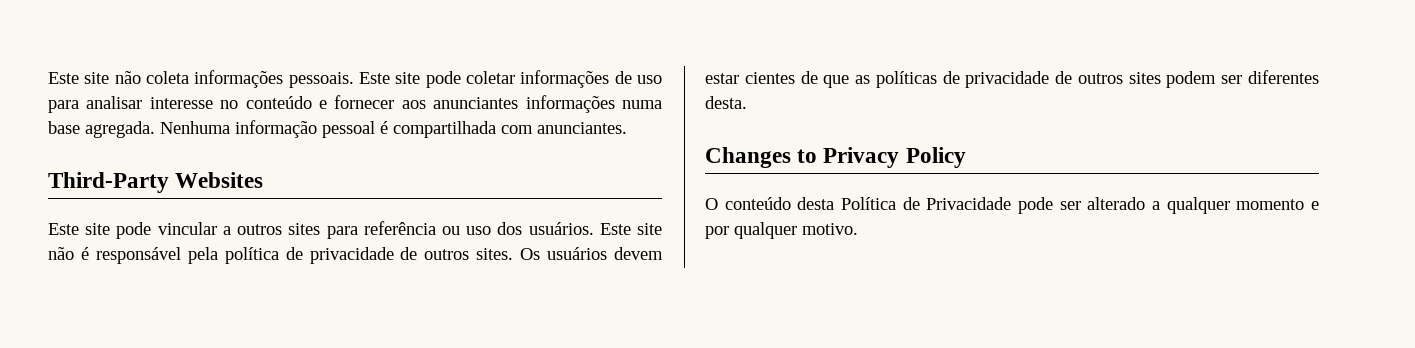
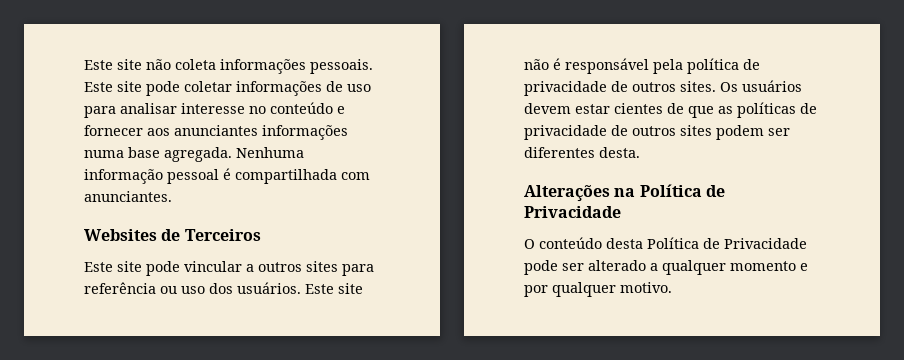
[48,172,169,193] Third-Party -> (172, 196) none
(264, 180) none -> [161,229,261,241] de Terceiros
[705,147,966,168] Changes to Privacy Policy -> [524,184,725,202] [524,206,621,218] Alterações na Política de Privacidade

